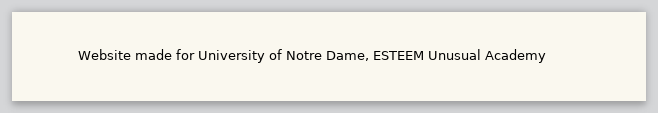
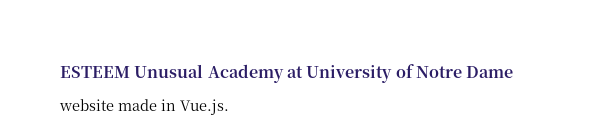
[78,49,546,63] Website made for University of Notre Dame, ESTEEM Unusual Academy -> [60,64,514,83] [59,99,229,115] ESTEEM Unusual Academy at University of Notre Dame // website made in Vue.js.

